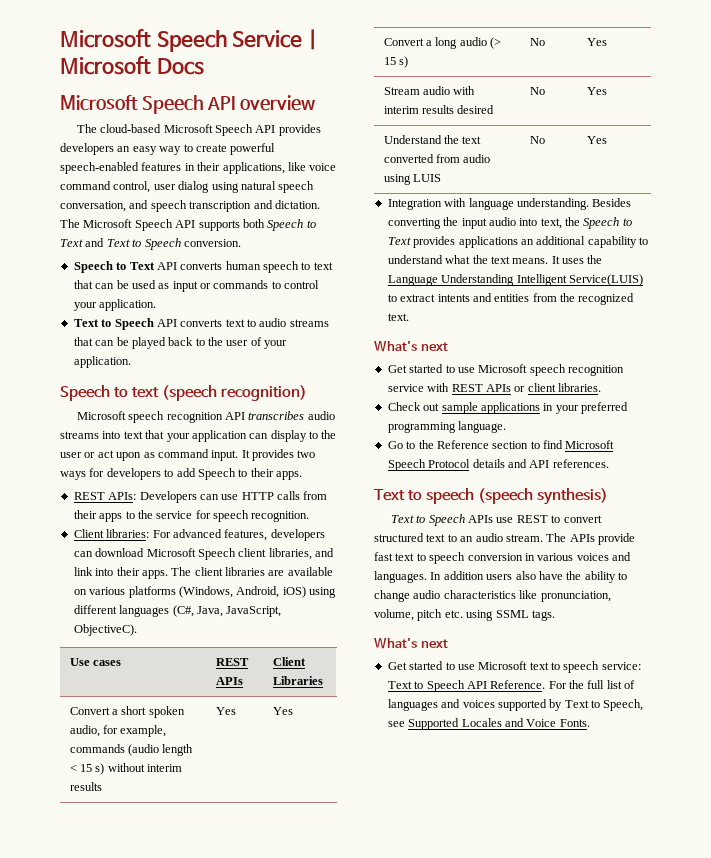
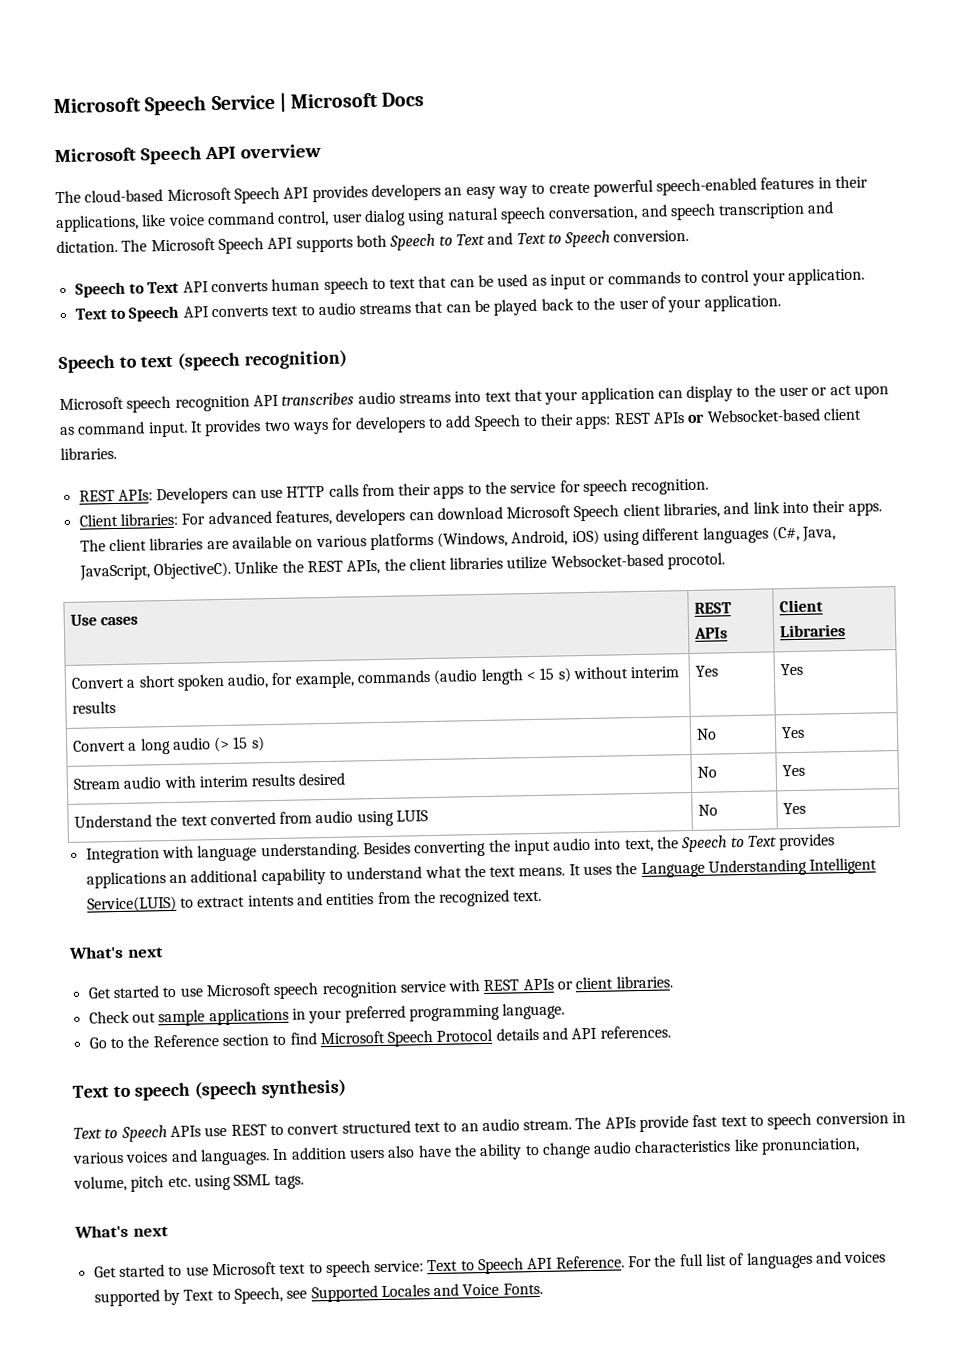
[276,471,302,480] apps. -> [575,407,863,430] [60,446,117,461] apps: REST APIs or Websocket-based client libraries.
(137, 630) none -> [234,552,726,575] Unlike the REST APIs, the client libraries utilize Websocket-based procotol.

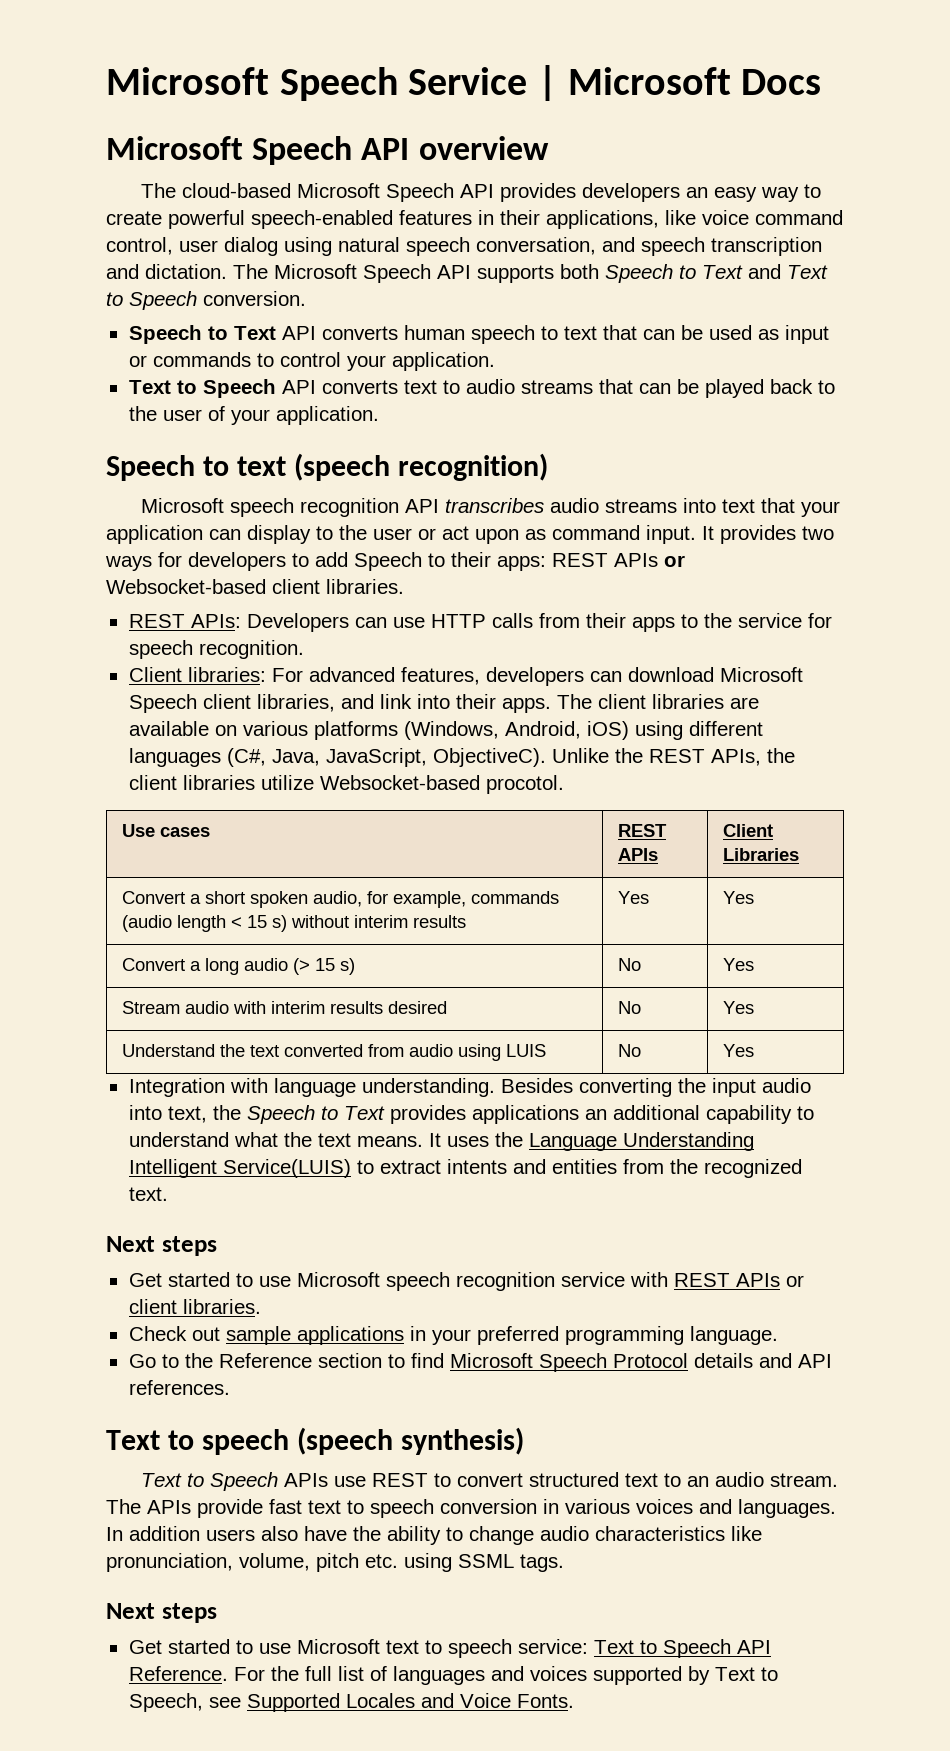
[69,945,164,959] What's next -> [106,1236,217,1256] Next steps
[74,1224,169,1238] What's next -> [106,1603,217,1623] Next steps

